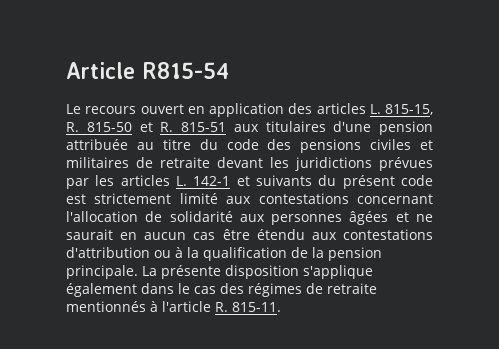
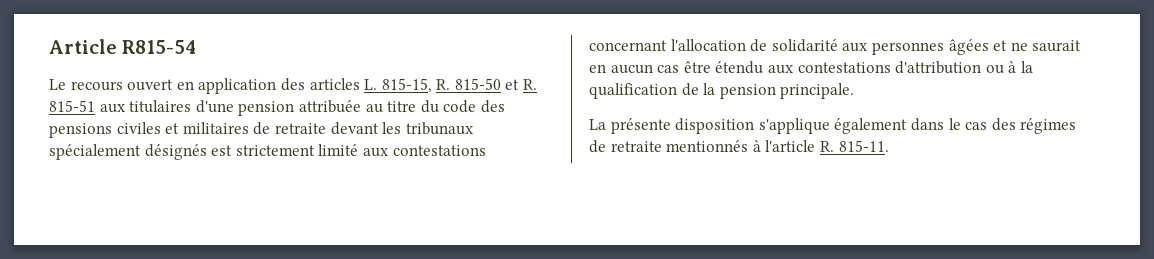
[295,157,433,171] [66,175,433,189] juridictions prévues par les articles L. 142-1 et suivants du présent code -> [405,122,474,135] [49,144,207,160] tribunaux spécialement désignés
(138, 272) none -> (855, 91) //

